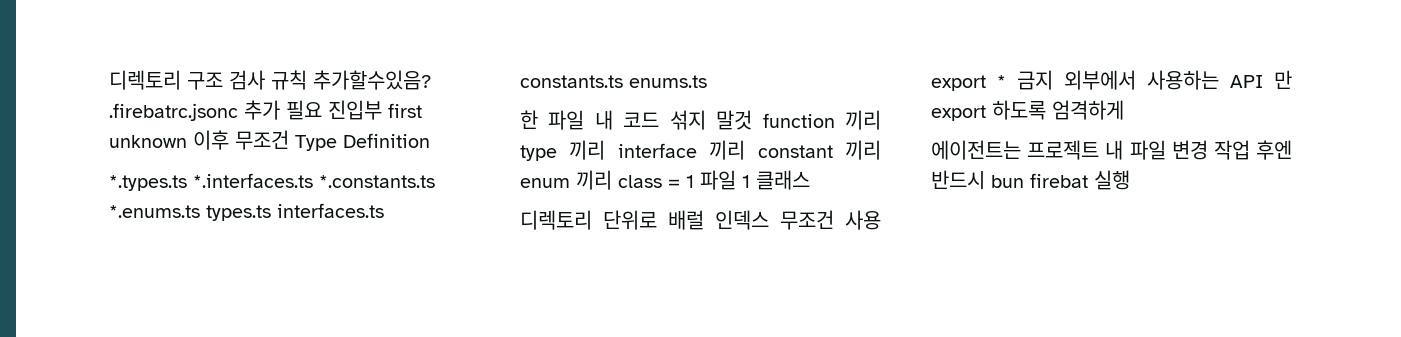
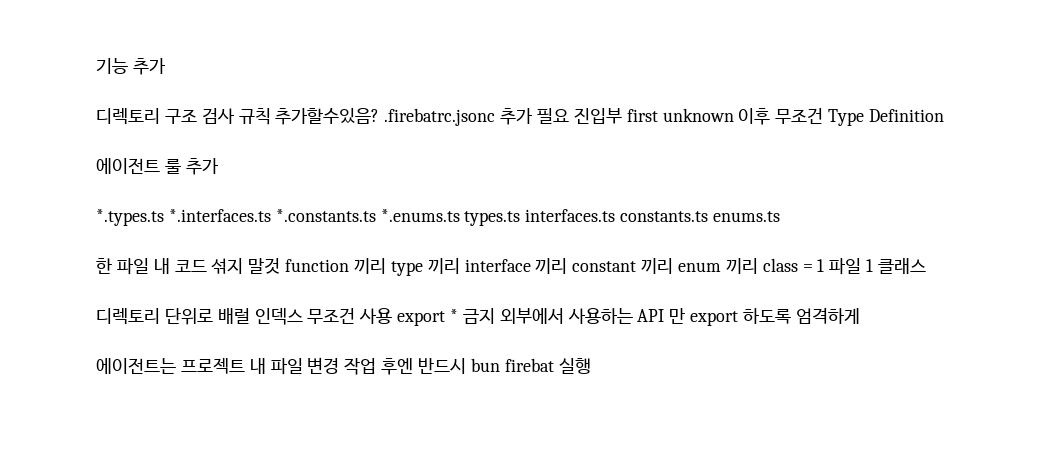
(109, 80) none -> [96,58,166,75] 기능 추가 //
(430, 140) none -> [96,158,219,175] // 에이전트 룰 추가

